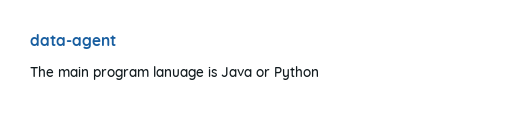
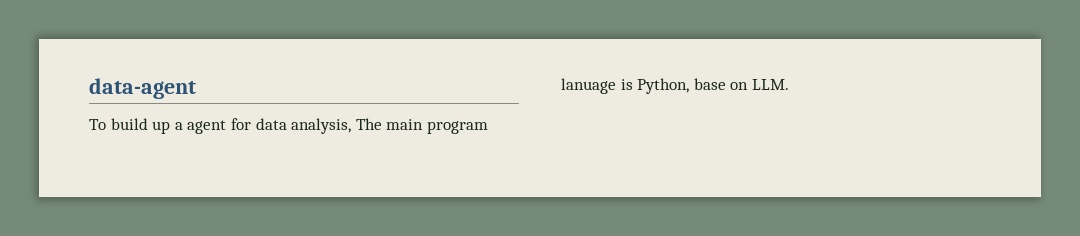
(116, 41) none -> [89,118,352,134] To build up a agent for data analysis,
[221,66,319,80] Java or Python -> [637,78,789,94] Python, base on LLM.

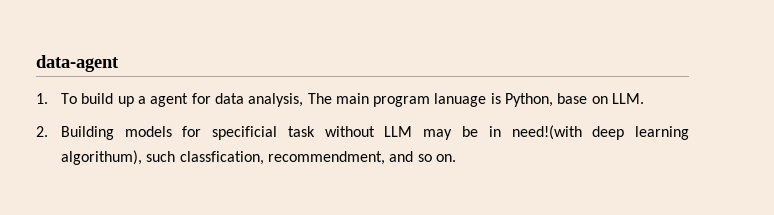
(196, 88) none -> [36,93,48,104] 1.
(789, 84) none -> [36,125,689,140] [60,150,456,165] // 2. Building models for specificial task without LLM may be in need!(with deep learning algorithum), such classfication, recommendment, and so on.

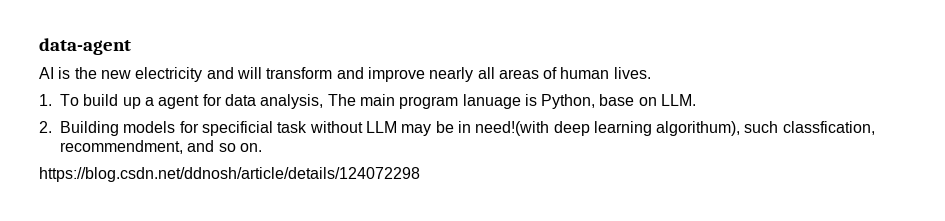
(119, 63) none -> [39,67,651,82] // AI is the new electricity and will transform and improve nearly all areas of human lives.
(456, 158) none -> [39,167,420,182] // https://blog.csdn.net/ddnosh/article/details/124072298

